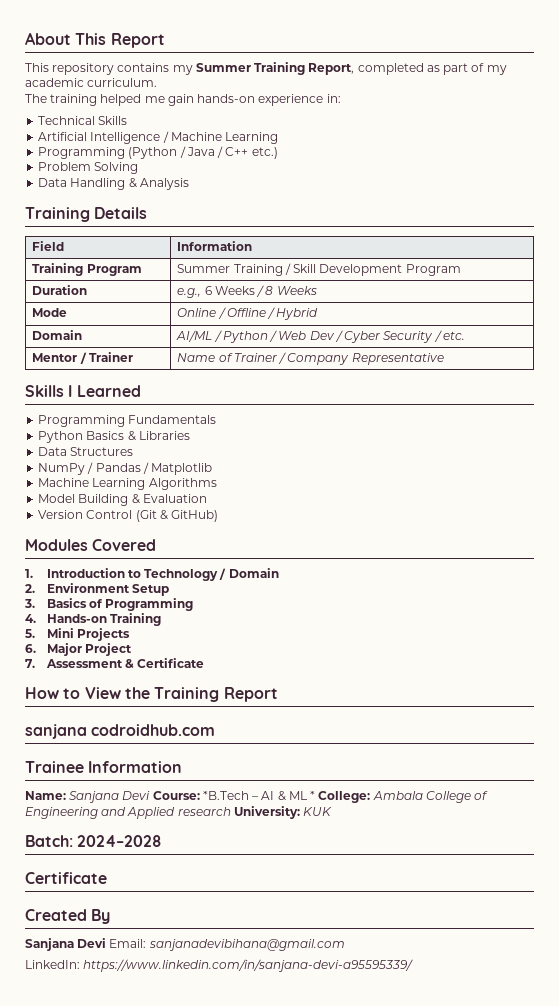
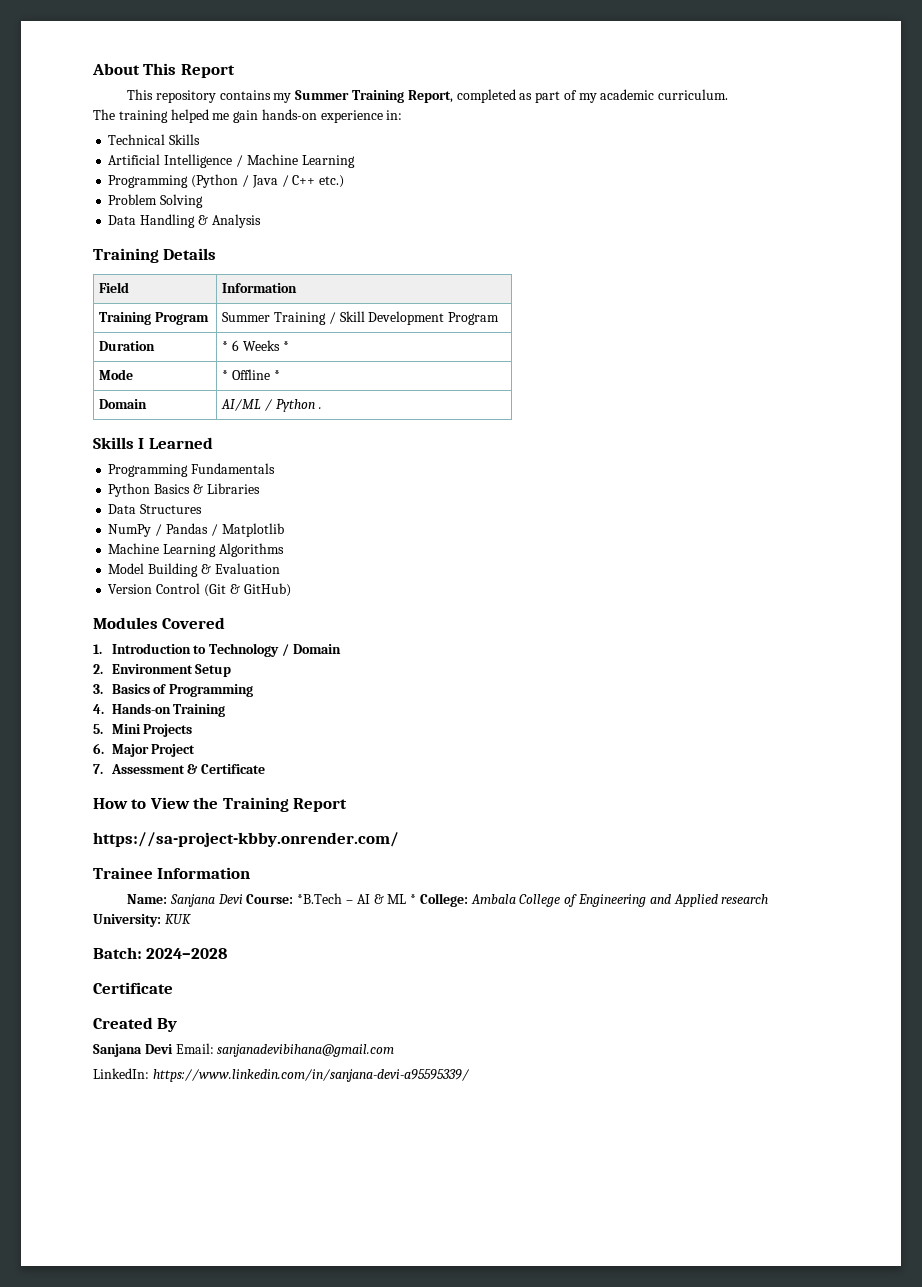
[177,288,202,298] e.g., -> [222,341,229,351] *
[256,285,317,297] [32,308,68,317] [177,307,319,320] [32,330,83,340] [176,330,465,343] [32,352,133,364] [177,352,444,365] / 8 Weeks // Mode | Online / Offline / Hybrid // Domain | AI/ML / Python / Web Dev / Cyber Security / etc. // Mentor / Trainer | Name of Trainer / Company Representative -> [282,341,289,351] [99,369,134,380] [222,369,280,380] [99,399,148,409] [221,399,322,412] * // Mode | * Offline * // Domain | AI/ML / Python .
[25,724,216,739] sanjana codroidhub.com -> [93,832,399,847] https://sa-project-kbby.onrender.com/

